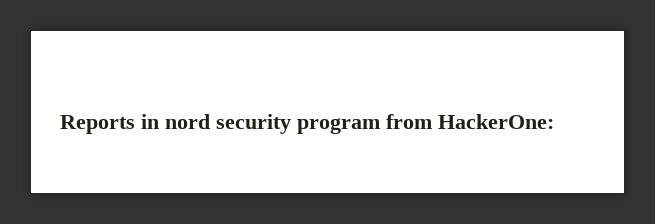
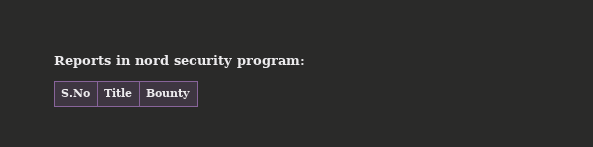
[297,114,554,134] program from HackerOne: -> [237,58,305,68] [60,89,90,97] [103,88,132,97] [145,89,190,99] program: // S.No | Title | Bounty

